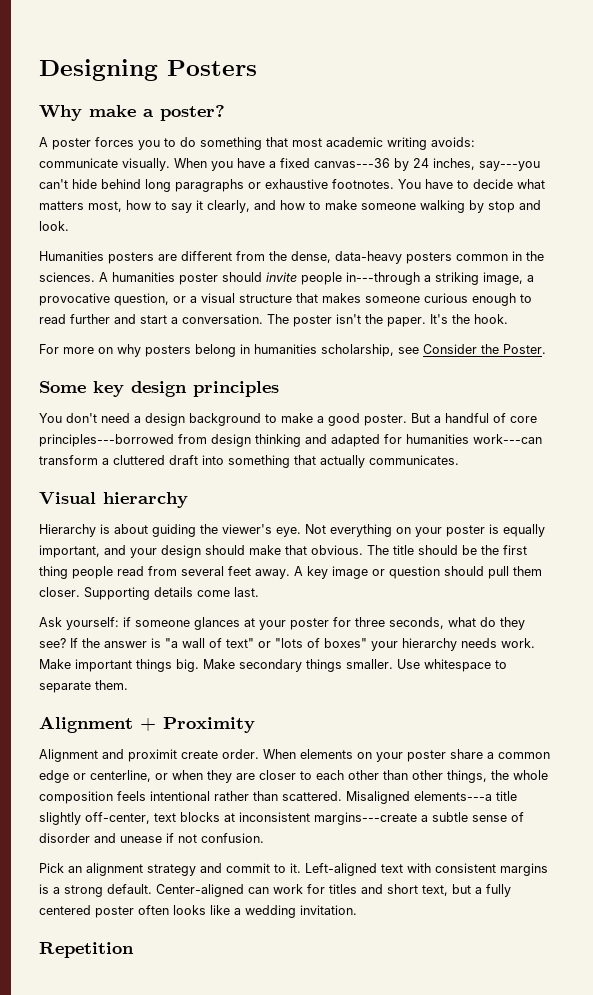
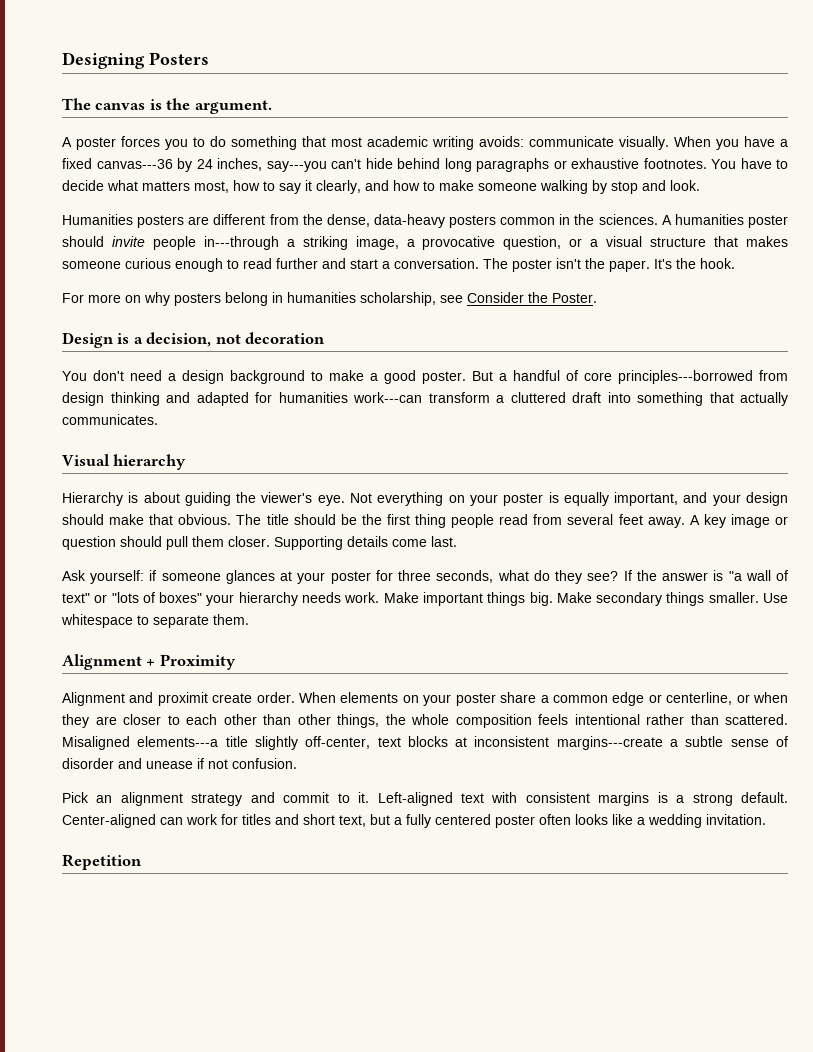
[39,105,225,121] Why make a poster? -> [62,98,272,114] The canvas is the argument.
[39,381,279,397] Some key design principles -> [62,332,326,348] Design is a decision, not decoration

